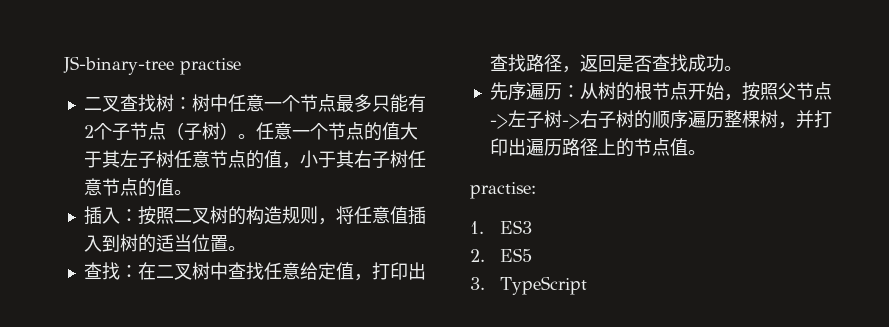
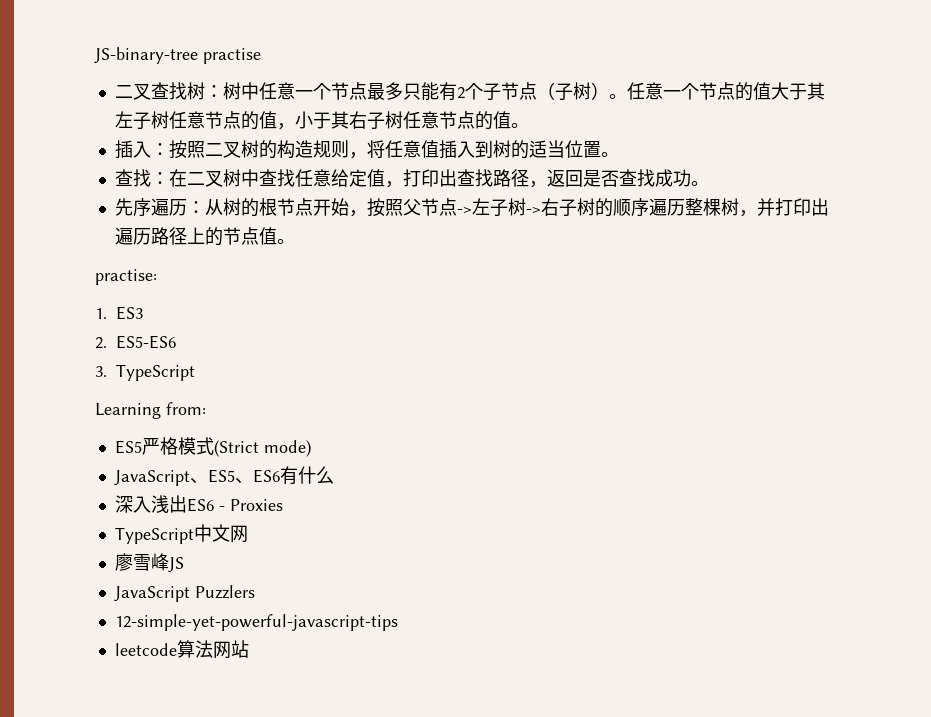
[500,248,533,262] ES5 -> [116,335,176,349] ES5-ES6
(588, 285) none -> [95,402,206,419] [114,437,311,457] [113,466,334,486] [114,495,283,513] [114,524,248,544] [114,553,184,573] [113,585,255,602] [114,614,398,631] [114,640,249,659] // Learning from: // ES5严格模式(Strict mode) // JavaScript、ES5、ES6有什么 // 深入浅出ES6 - Proxies // TypeScript中文网 // 廖雪峰JS // JavaScript Puzzlers // 12-simple-yet-powerful-javascript-tips // leetcode算法网站

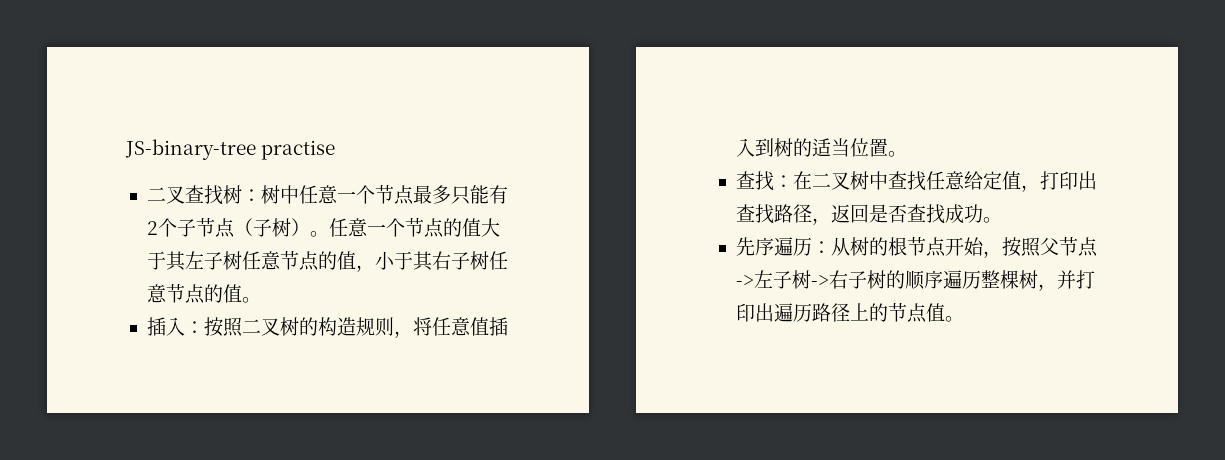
[95,269,157,285] [95,306,143,320] [95,335,176,349] [95,364,195,381] [95,402,206,419] [114,437,311,457] [113,466,334,486] [114,495,283,513] [114,524,248,544] [114,553,184,573] [113,585,255,602] [114,614,398,631] [114,640,249,659] // practise: // 1. ES3 // 2. ES5-ES6 // 3. TypeScript // Learning from: // ES5严格模式(Strict mode) // JavaScript、ES5、ES6有什么 // 深入浅出ES6 - Proxies // TypeScript中文网 // 廖雪峰JS // JavaScript Puzzlers // 12-simple-yet-powerful-javascript-tips // leetcode算法网站 -> (964, 319) none

